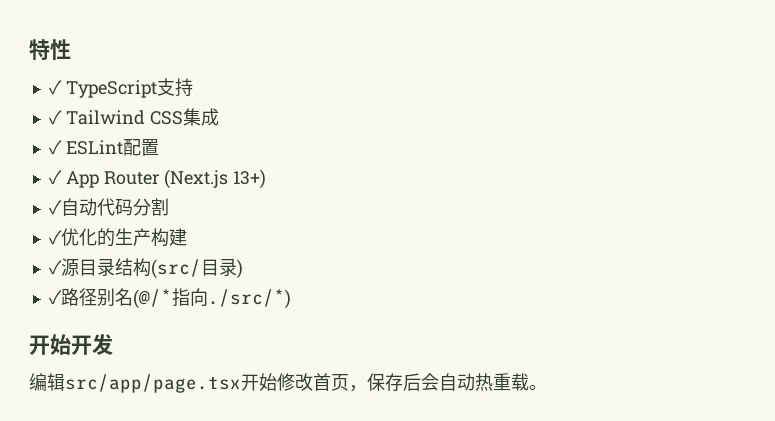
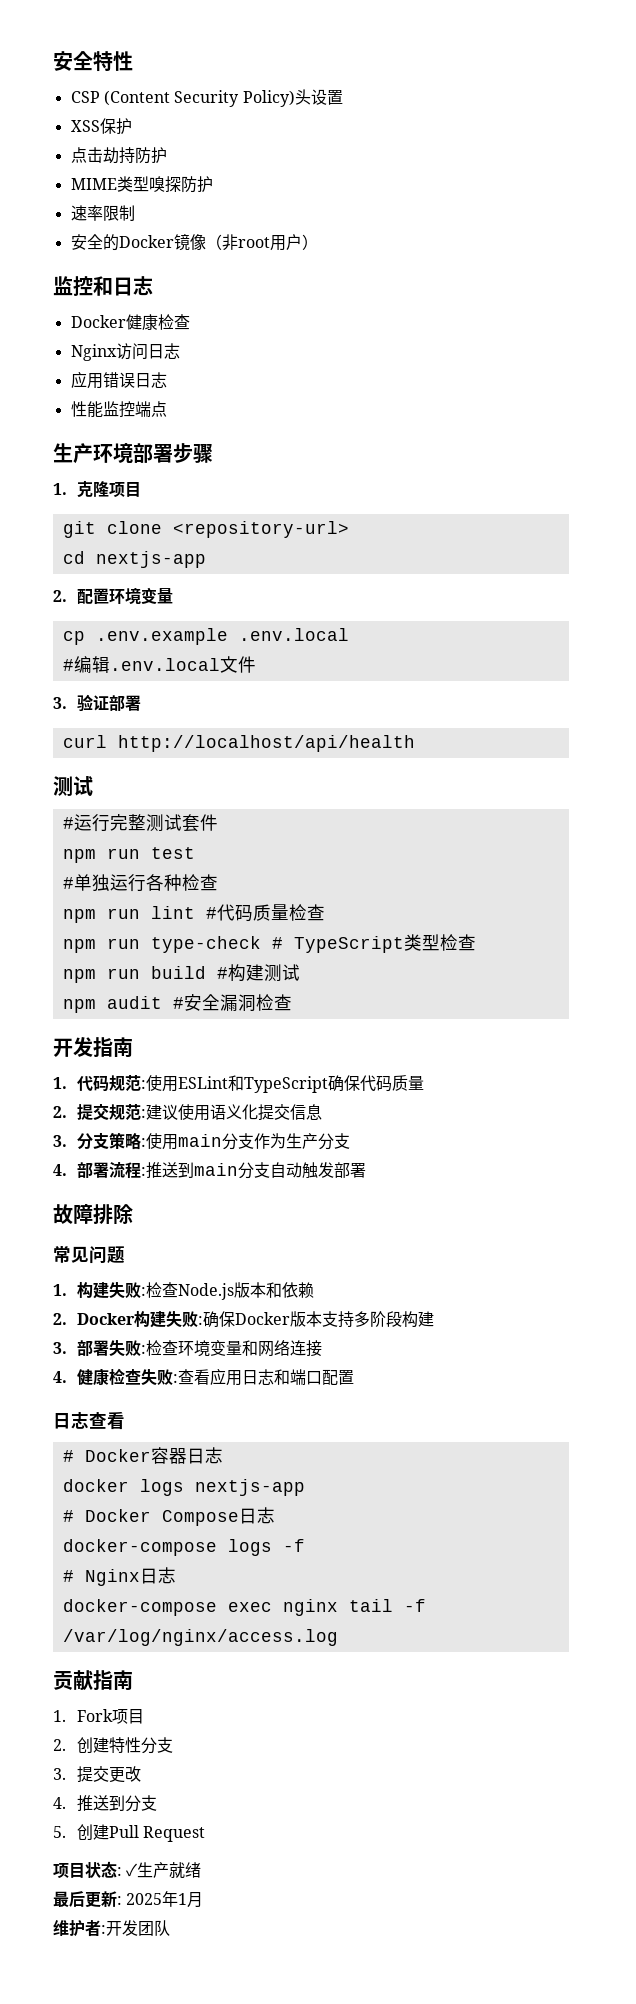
(29, 50) none -> [53,51,93,71] 安全
[48,78,193,98] [48,108,219,126] [48,139,159,156] [48,169,267,189] [48,198,169,216] [48,228,187,247] [48,258,243,279] [48,288,291,309] [29,334,113,355] [29,373,547,393] ✓ TypeScript支持 // ✓ Tailwind CSS集成 // ✓ ESLint配置 // ✓ App Router (Next.js 13+) // ✓自动代码分割 // ✓优化的生产构建 // ✓源目录结构(src/目录) // ✓路径别名(@/*指向./src/*) // 开始开发 // 编辑src/app/page.tsx开始修改首页，保存后会自动热重载。 -> [70,89,343,107] [70,118,132,135] [70,147,167,164] [70,176,213,193] [70,205,135,221] [70,233,318,251] [53,276,153,296] [70,314,190,331] [70,343,180,361] [70,371,167,389] [70,401,167,418] [53,443,213,464] [53,480,141,498] [62,521,349,538] [62,551,206,568] [53,587,173,605] [62,628,349,645] [62,656,256,673] [53,694,141,712] [62,735,415,752] [53,776,93,796] [62,814,218,832] [62,847,195,863] [62,874,218,892] [62,904,325,923] [62,934,476,953] [62,964,300,983] [62,994,292,1013] [53,1037,133,1057] [53,1075,424,1093] [53,1104,322,1121] [53,1132,350,1150] [53,1162,366,1179] [53,1204,133,1224] [53,1246,125,1264] [53,1281,314,1300] [53,1310,434,1328] [53,1339,322,1357] [53,1368,354,1386] [53,1411,125,1430] [62,1447,223,1464] [62,1479,305,1496] [62,1507,275,1526] [62,1539,305,1556] [62,1567,176,1586] [62,1599,426,1616] [62,1629,338,1646] [53,1670,133,1691] [53,1709,144,1724] [53,1737,173,1754] [53,1766,141,1783] [53,1795,157,1812] [53,1824,205,1842] [53,1861,202,1879] [53,1891,204,1908] [53,1919,170,1937] CSP (Content Security Policy)头设置 // XSS保护 // 点击劫持防护 // MIME类型嗅探防护 // 速率限制 // 安全的Docker镜像（非root用户） // 监控和日志 // Docker健康检查 // Nginx访问日志 // 应用错误日志 // 性能监控端点 // 生产环境部署步骤 // 1.克隆项目 // git clone <repository-url> // cd nextjs-app // 2.配置环境变量 // cp .env.example .env.local // #编辑.env.local文件 // 3.验证部署 // curl http://localhost/api/health // 测试 // #运行完整测试套件 // npm run test // #单独运行各种检查 // npm run lint #代码质量检查 // npm run type-check # TypeScript类型检查 // npm run build #构建测试 // npm audit #安全漏洞检查 // 开发指南 // 1.代码规范:使用ESLint和TypeScript确保代码质量 // 2.提交规范:建议使用语义化提交信息 // 3.分支策略:使用main分支作为生产分支 // 4.部署流程:推送到main分支自动触发部署 // 故障排除 // 常见问题 // 1.构建失败:检查Node.js版本和依赖 // 2. Docker构建失败:确保Docker版本支持多阶段构建 // 3.部署失败:检查环境变量和网络连接 // 4.健康检查失败:查看应用日志和端口配置 // 日志查看 // # Docker容器日志 // docker logs nextjs-app // # Docker Compose日志 // docker-compose logs -f // # Nginx日志 // docker-compose exec nginx tail -f /var/log/nginx/access.log // 贡献指南 // 1. Fork项目 // 2.创建特性分支 // 3.提交更改 // 4.推送到分支 // 5.创建Pull Request // 项目状态: ✓生产就绪 // 最后更新: 2025年1月 // 维护者:开发团队

